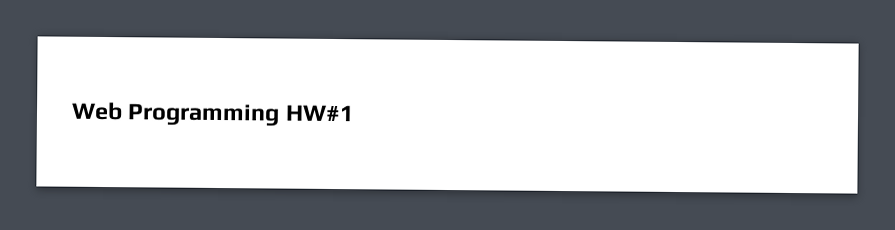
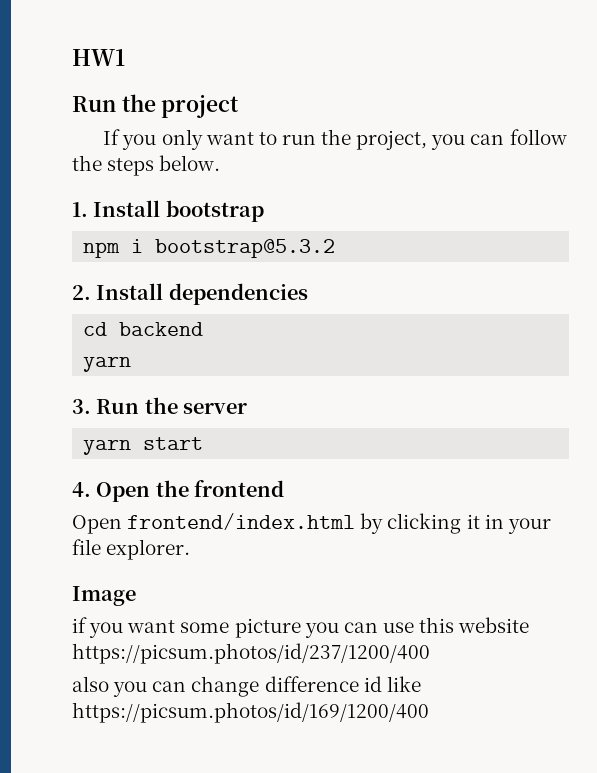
[71,101,355,127] Web Programming HW#1 -> [72,49,125,66] [72,94,240,118] [103,129,567,150] [72,155,221,176] [72,200,264,222] [83,239,336,258] [72,283,308,305] [83,322,204,336] [83,357,132,372] [72,397,248,414] [83,437,204,455] [72,480,285,502] [72,513,551,534] [72,539,191,560] [72,586,136,606] [72,617,530,638] [72,643,430,664] [72,676,421,697] [72,702,429,723] HW1 // Run the project // If you only want to run the project, you can follow the steps below. // 1. Install bootstrap // npm i bootstrap@5.3.2 // 2. Install dependencies // cd backend // yarn // 3. Run the server // yarn start // 4. Open the frontend // Open frontend/index.html by clicking it in your file explorer. // Image // if you want some picture you can use this website https://picsum.photos/id/237/1200/400 // also you can change difference id like https://picsum.photos/id/169/1200/400

